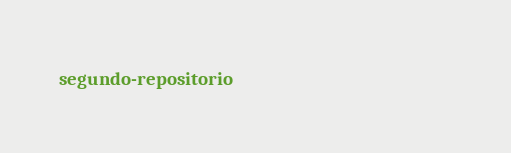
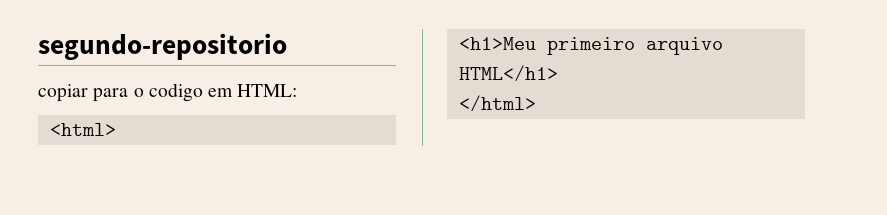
(233, 80) none -> [38,83,298,102] [49,123,116,136] [458,37,723,55] [458,65,558,82] [458,95,536,112] // copiar para o codigo em HTML: // <html> // <h1>Meu primeiro arquivo HTML</h1> // </html>

